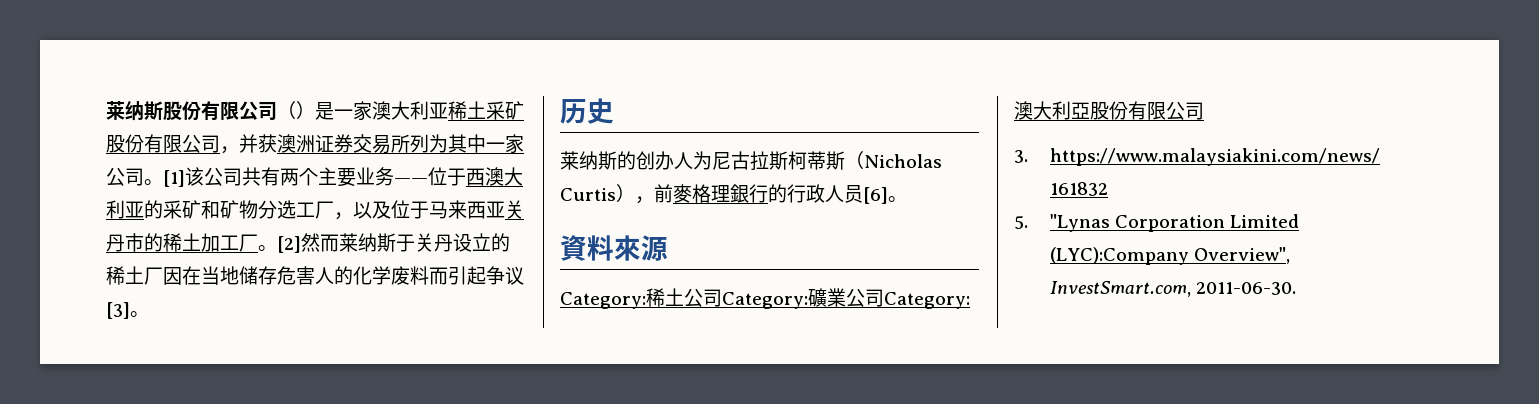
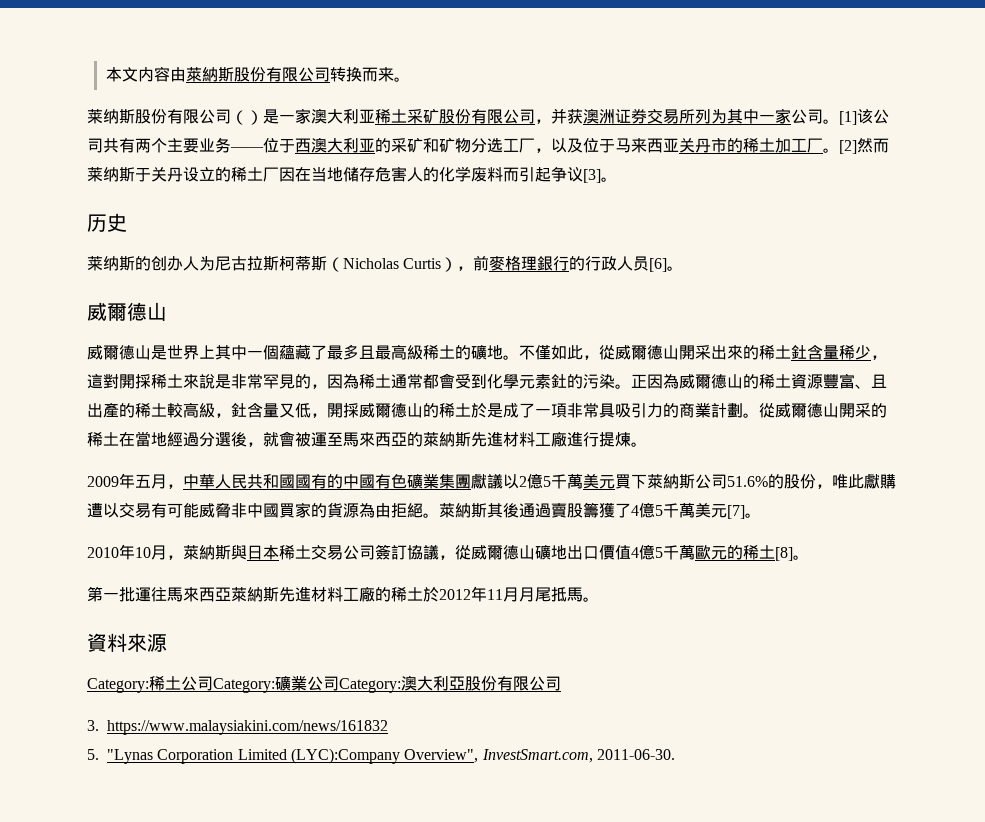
(106, 110) none -> [105,66,410,82] 本文内容由萊納斯股份有限公司转换而来。 //
(907, 199) none -> [87,302,167,321] [87,344,887,360] [87,373,887,389] [87,402,887,418] [87,431,647,447] [87,473,896,489] [87,502,761,519] [87,544,809,561] [87,586,599,602] // 威爾德山 // 威爾德山是世界上其中一個蘊藏了最多且最高級稀土的礦地。不僅如此，從威爾德山開采出來的稀土釷含量稀少，這對開採稀土來說是非常罕見的，因為稀土通常都會受到化學元素釷的污染。正因為威爾德山的稀土資源豐富、且出產的稀土較高級，釷含量又低，開採威爾德山的稀土於是成了一項非常具吸引力的商業計劃。從威爾德山開采的稀土在當地經過分選後，就會被運至馬來西亞的萊納斯先進材料工廠進行提煉。 // 2009年五月，中華人民共和國國有的中國有色礦業集團獻議以2億5千萬美元買下萊納斯公司51.6%的股份，唯此獻購遭以交易有可能威脅非中國買家的貨源為由拒絕。萊納斯其後通過賣股籌獲了4億5千萬美元[7]。 // 2010年10月，萊納斯與日本稀土交易公司簽訂協議，從威爾德山礦地出口價值4億5千萬歐元的稀土[8]。 // 第一批運往馬來西亞萊納斯先進材料工廠的稀土於2012年11月月尾抵馬。

